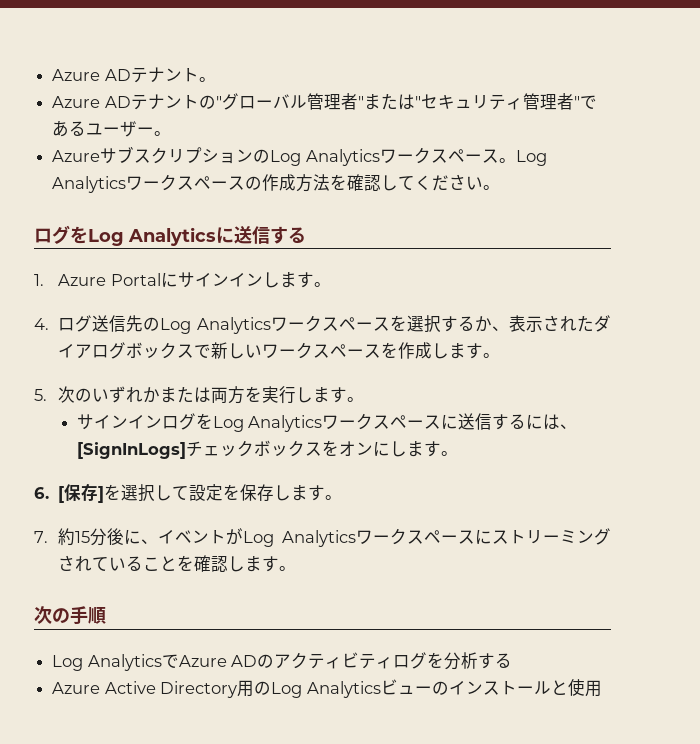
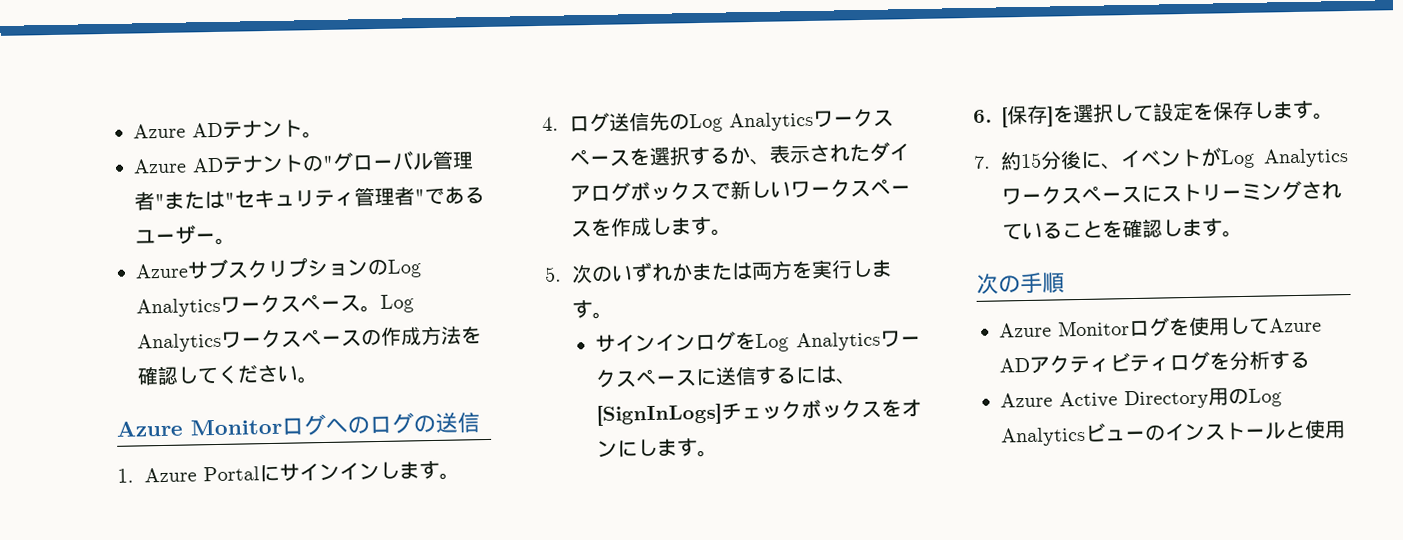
[34,225,306,246] ログをLog Analyticsに送信する -> [116,412,480,437] Azure Monitorログへのログの送信
[52,654,275,671] Log AnalyticsでAzure ADの -> [999,316,1322,338] [999,357,1030,373] Azure Monitorログを使用してAzure AD

